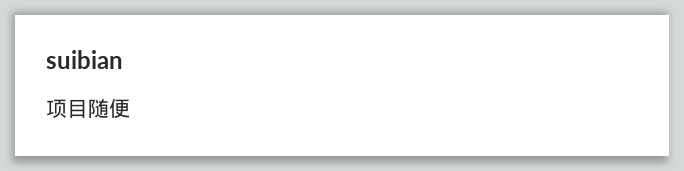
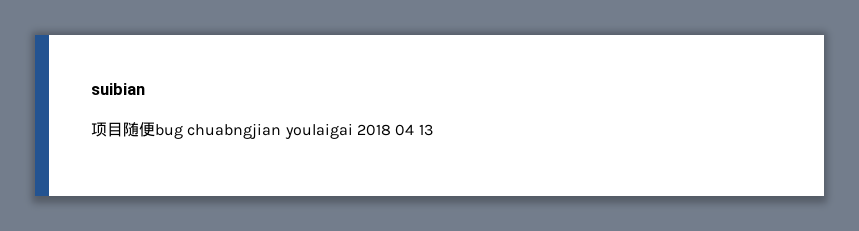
(130, 108) none -> [155,123,433,139] bug chuabngjian youlaigai 2018 04 13

